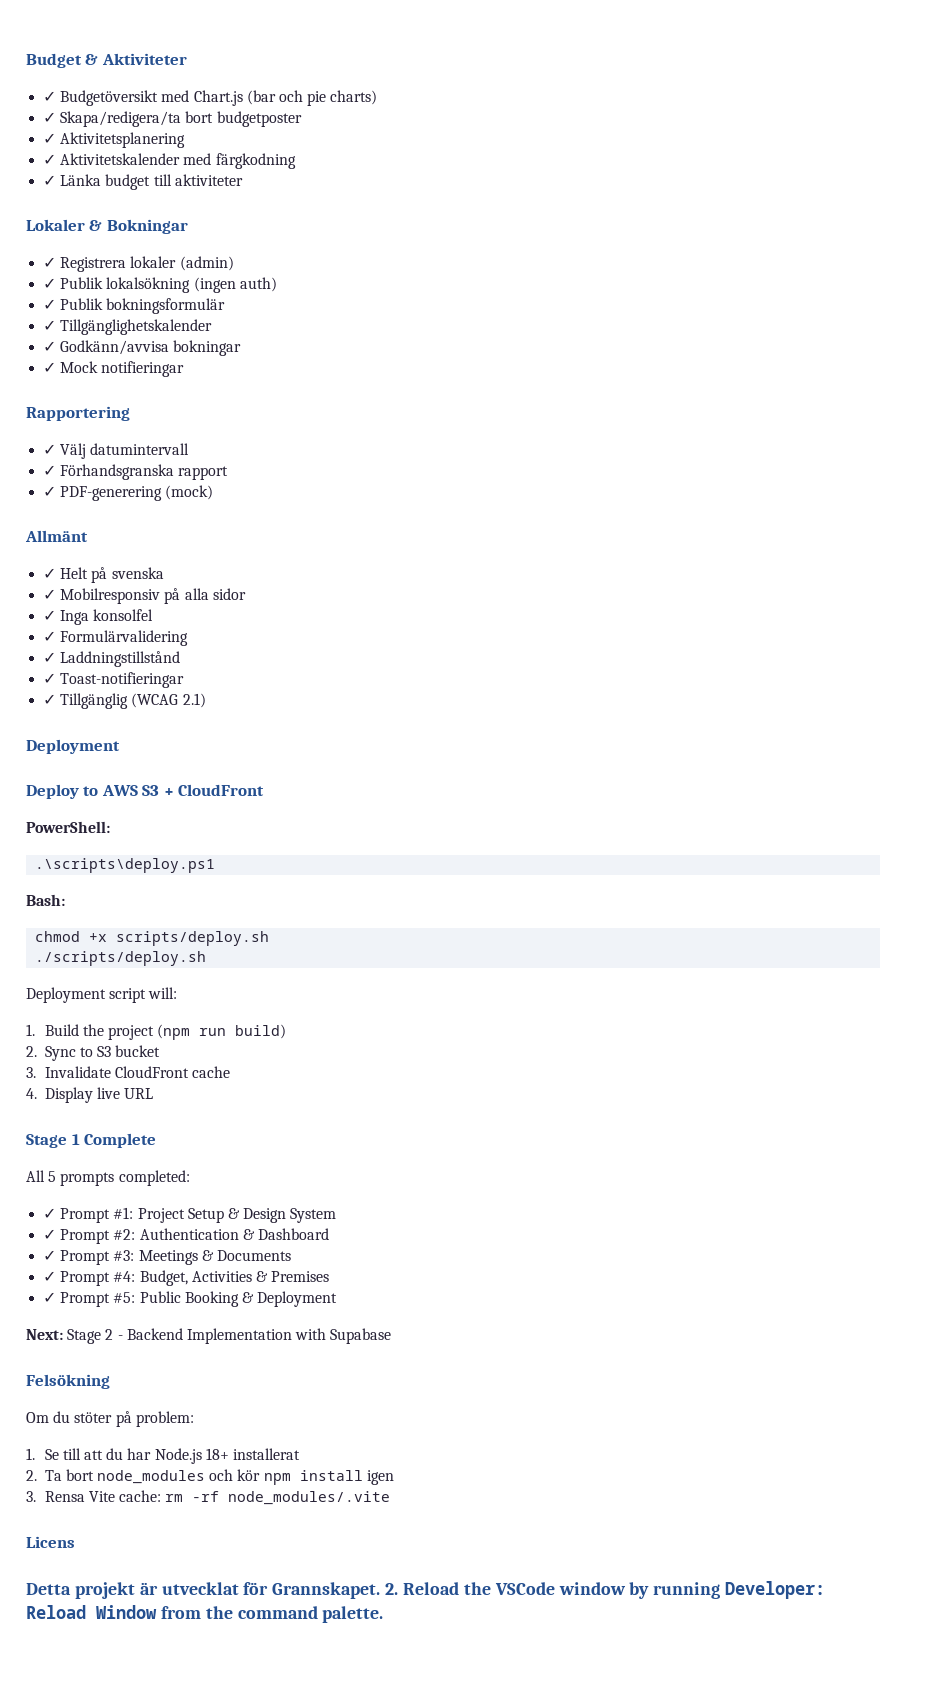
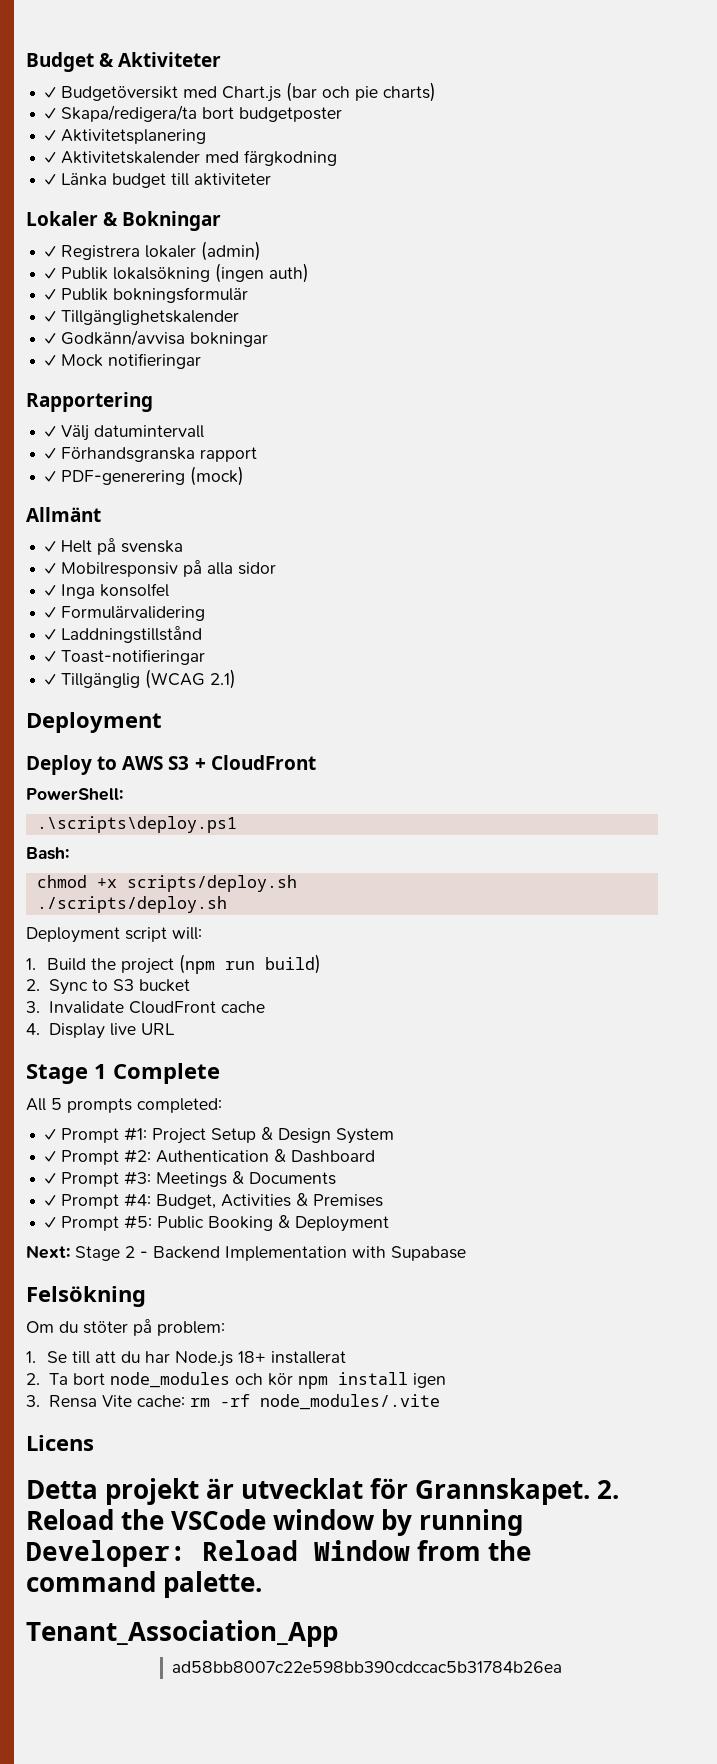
(384, 1614) none -> [26,1620,338,1647] [172,1661,563,1673] // Tenant_Association_App // ad58bb8007c22e598bb390cdccac5b31784b26ea

